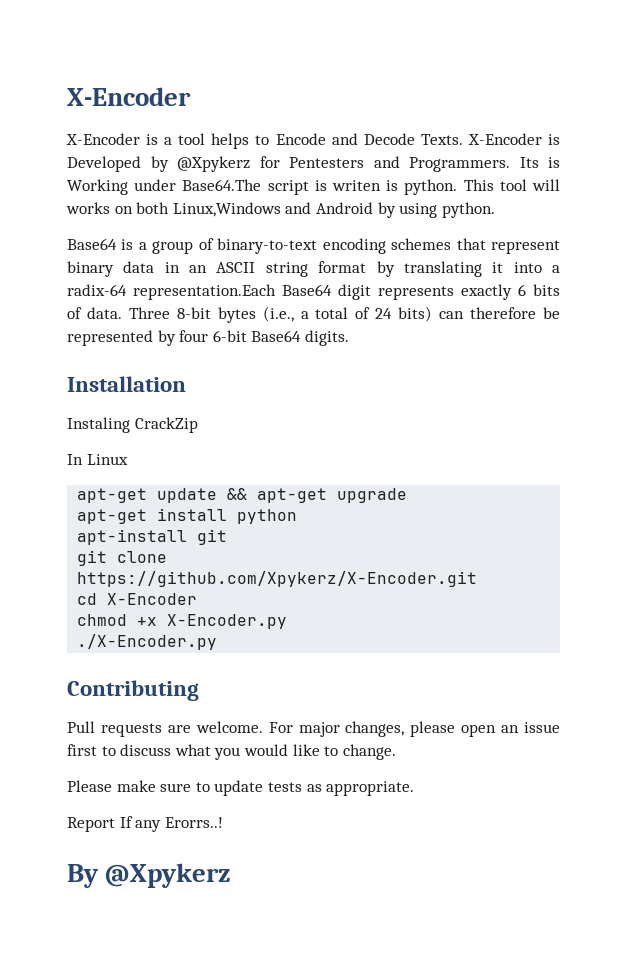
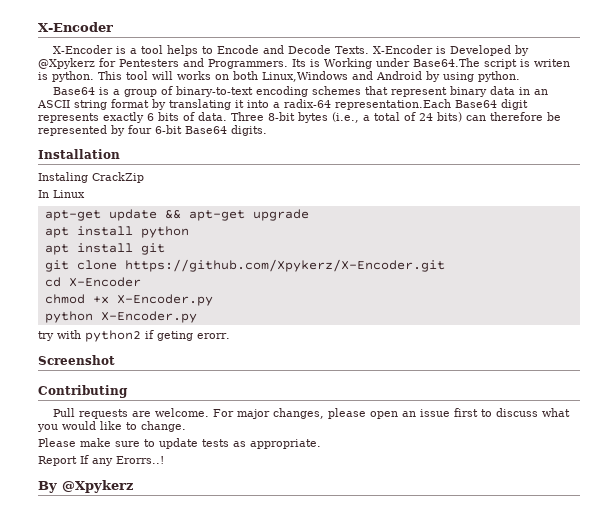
[77,509,148,524] apt-get -> [44,227,69,238] apt
[77,529,188,545] apt-install -> [44,243,133,255] apt install
[77,634,218,650] ./X-Encoder.py -> [44,311,197,323] [38,330,230,342] [38,355,115,365] python X-Encoder.py // try with python2 if geting erorr. // Screenshot

